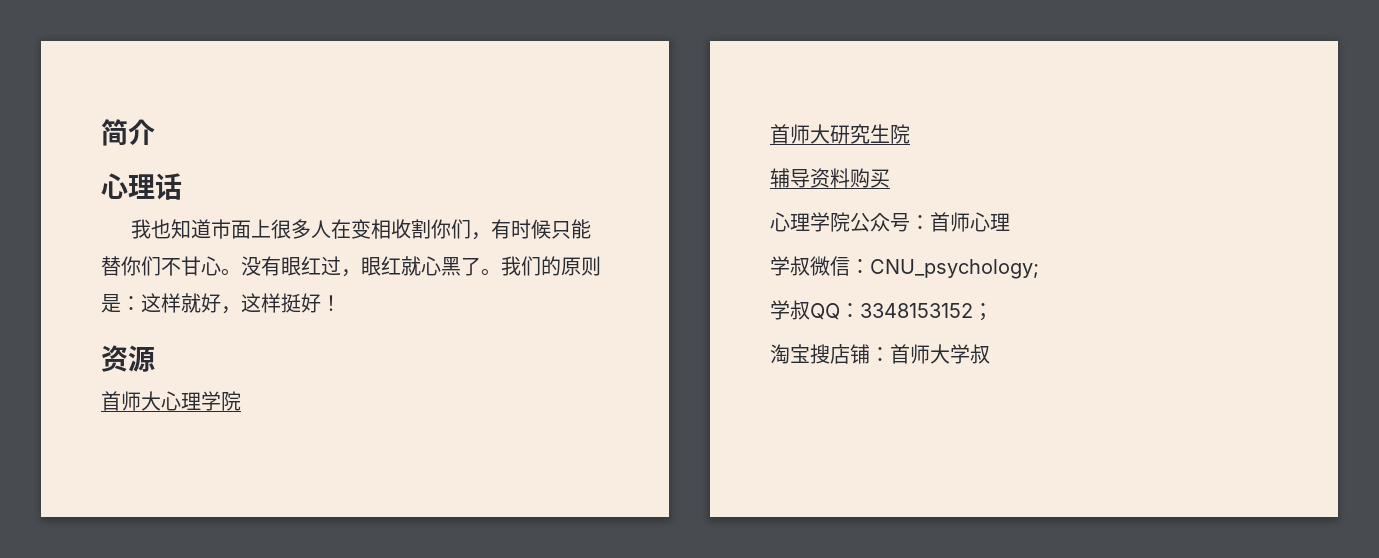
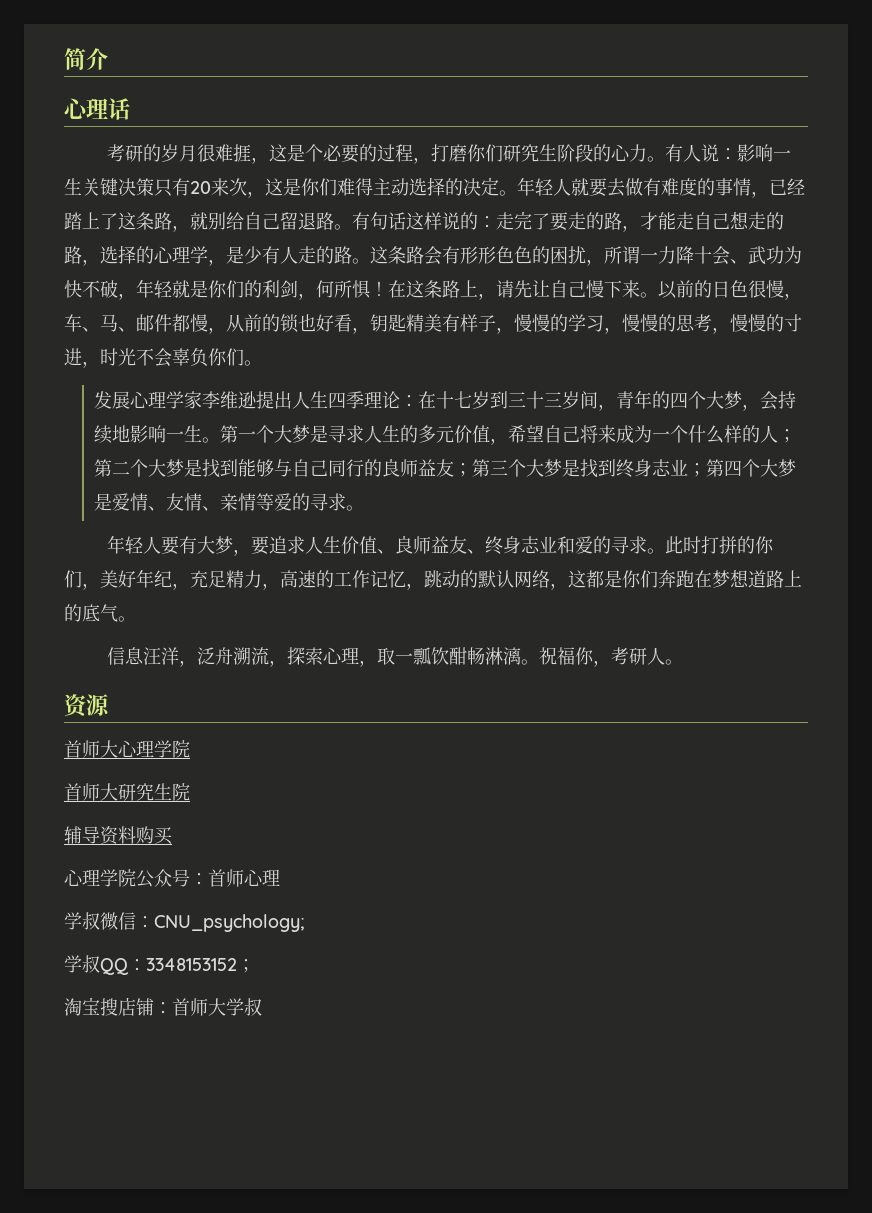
[130,219,591,240] [101,256,601,277] [101,293,341,314] 我也知道市面上很多人在变相收割你们，有时候只能替你们不甘心。没有眼红过，眼红就心黑了。我们的原则是：这样就好，这样挺好！ -> [106,144,791,164] [64,177,805,198] [64,211,784,232] [64,245,802,266] [64,279,802,300] [64,314,802,334] [64,348,262,368] [94,390,797,411] [94,425,797,445] [94,459,797,478] [94,493,365,511] [106,535,774,556] [64,569,802,590] [64,604,136,622] [106,647,683,667] 考研的岁月很难捱，这是个必要的过程，打磨你们研究生阶段的心力。有人说：影响一生关键决策只有20来次，这是你们难得主动选择的决定。年轻人就要去做有难度的事情，已经踏上了这条路，就别给自己留退路。有句话这样说的：走完了要走的路，才能走自己想走的路，选择的心理学，是少有人走的路。这条路会有形形色色的困扰，所谓一力降十会、武功为快不破，年轻就是你们的利剑，何所惧！在这条路上，请先让自己慢下来。以前的日色很慢，车、马、邮件都慢，从前的锁也好看，钥匙精美有样子，慢慢的学习，慢慢的思考，慢慢的寸进，时光不会辜负你们。 // 发展心理学家李维逊提出人生四季理论：在十七岁到三十三岁间，青年的四个大梦，会持续地影响一生。第一个大梦是寻求人生的多元价值，希望自己将来成为一个什么样的人；第二个大梦是找到能够与自己同行的良师益友；第三个大梦是找到终身志业；第四个大梦是爱情、友情、亲情等爱的寻求。 // 年轻人要有大梦，要追求人生价值、良师益友、终身志业和爱的寻求。此时打拼的你们，美好年纪，充足精力，高速的工作记忆，跳动的默认网络，这都是你们奔跑在梦想道路上的底气。 // 信息汪洋，泛舟溯流，探索心理，取一瓢饮酣畅淋漓。祝福你，考研人。

